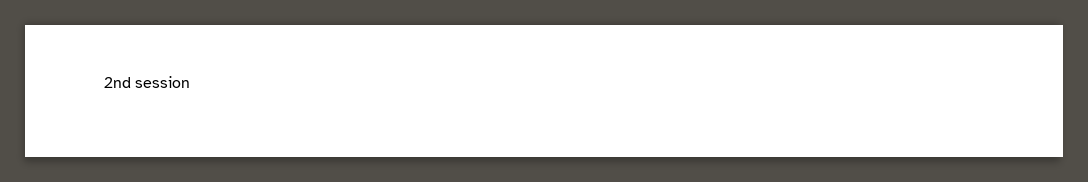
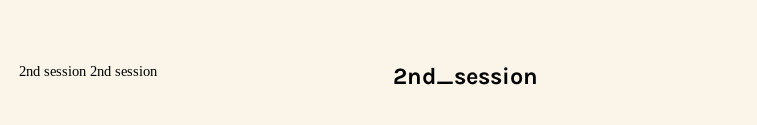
[104,76,191,88] 2nd session -> [19,66,158,76] [393,67,538,85] 2nd session 2nd session // 2nd_session

